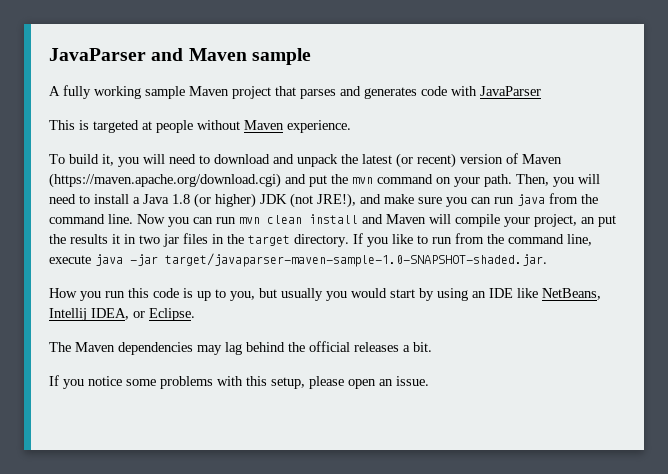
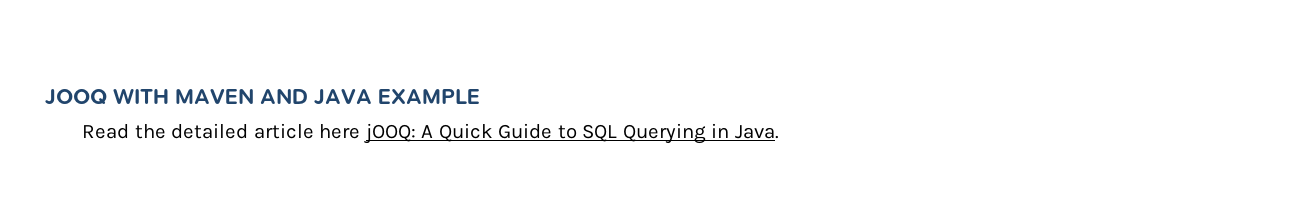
[49,48,311,65] [49,85,541,99] [49,120,351,133] [49,153,562,168] [49,173,600,188] [49,193,598,208] [49,214,616,227] [49,233,592,247] [49,253,547,267] [49,288,601,301] [49,308,195,321] [49,341,432,355] [49,375,429,389] JavaParser and Maven sample // A fully working sample Maven project that parses and generates code with JavaParser // This is targeted at people without Maven experience. // To build it, you will need to download and unpack the latest (or recent) version of Maven (https://maven.apache.org/download.cgi) and put the mvn command on your path. Then, you will need to install a Java 1.8 (or higher) JDK (not JRE!), and make sure you can run java from the command line. Now you can run mvn clean install and Maven will compile your project, an put the results it in two jar files in the target directory. If you like to run from the command line, execute java -jar target/javaparser-maven-sample-1.0-SNAPSHOT-shaded.jar. // How you run this code is up to you, but usually you would start by using an IDE like NetBeans, Intellij IDEA, or Eclipse. // The Maven dependencies may lag behind the official releases a bit. // If you notice some problems with this setup, please open an issue. -> [45,88,480,106] [82,123,779,144] JOOQ WITH MAVEN AND JAVA EXAMPLE // Read the detailed article here jOOQ: A Quick Guide to SQL Querying in Java.

